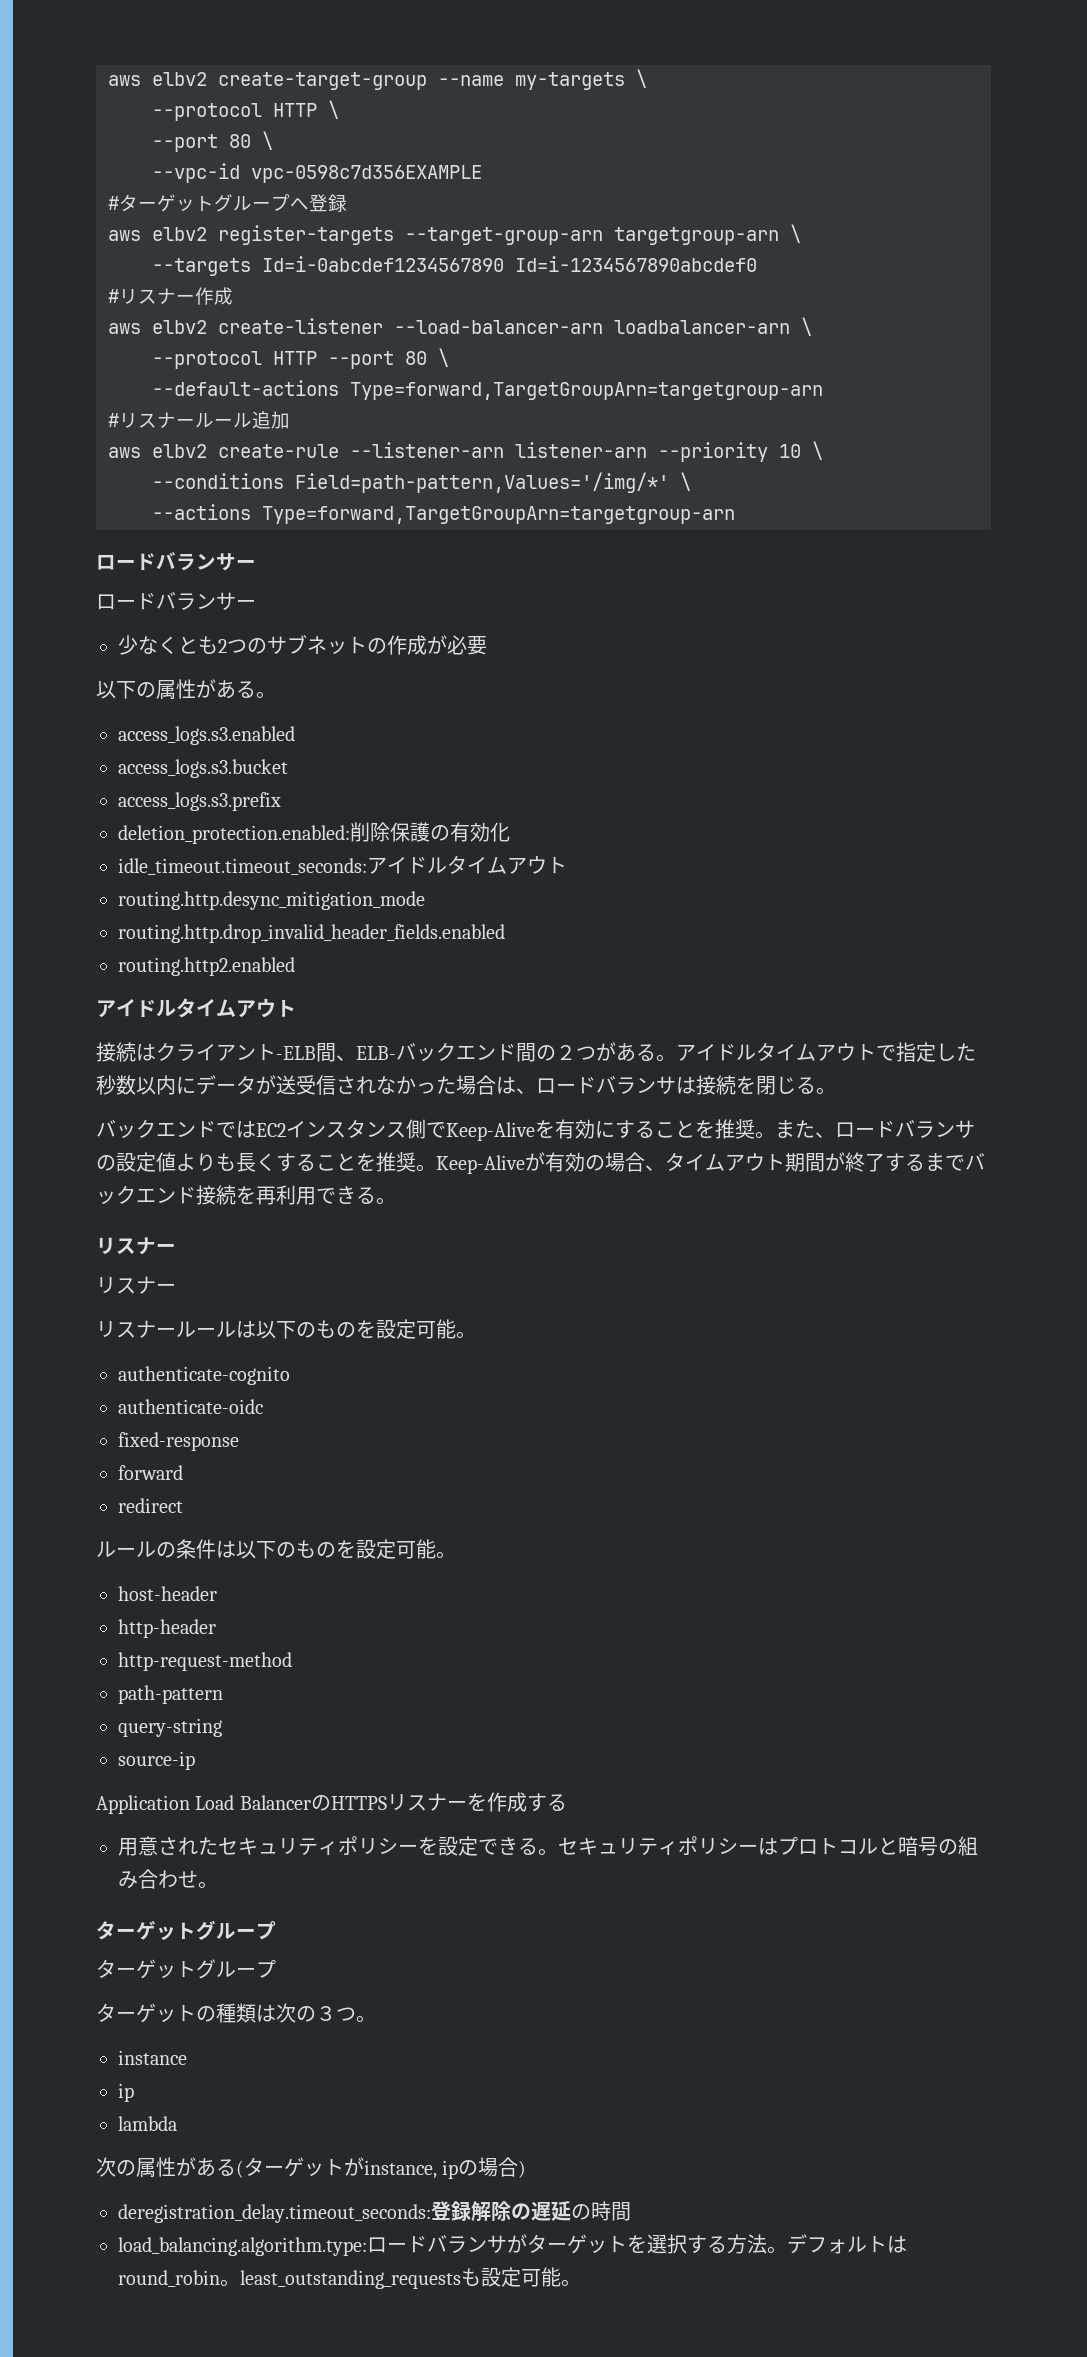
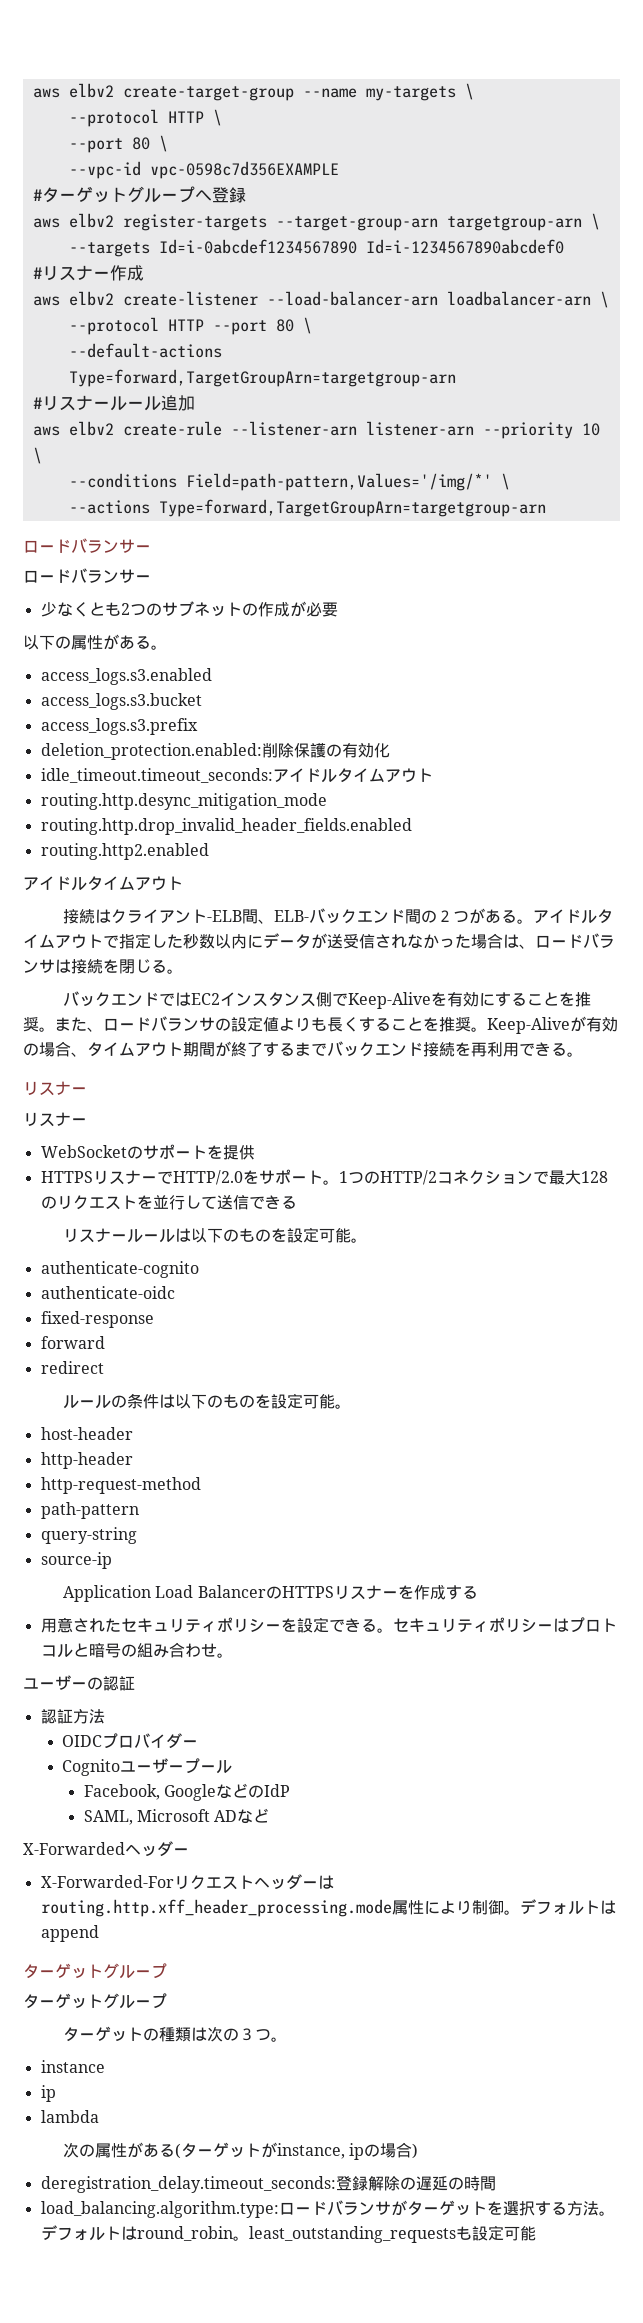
(176, 1288) none -> [40,1144,255,1160] [40,1169,608,1185] [40,1194,297,1210] // WebSocketのサポートを提供 // HTTPSリスナーでHTTP/2.0をサポート。1つのHTTP/2コネクションで最大128のリクエストを並行して送信できる
(218, 1885) none -> [23,1675,135,1691] [40,1709,105,1724] [62,1733,199,1749] [62,1758,233,1776] [83,1783,291,1801] [83,1808,270,1825] [23,1841,189,1857] [40,1874,334,1890] [40,1899,616,1917] [40,1925,99,1942] // ユーザーの認証 // 認証方法 // OIDCプロバイダー // Cognitoユーザープール // Facebook, GoogleなどのIdP // SAML, Microsoft ADなど // X-Forwardedヘッダー // X-Forwarded-Forリクエストヘッダーはrouting.http.xff_header_processing.mode属性により制御。デフォルトはappend
[561,2279,581,2287] 。 -> (536, 2233) none

